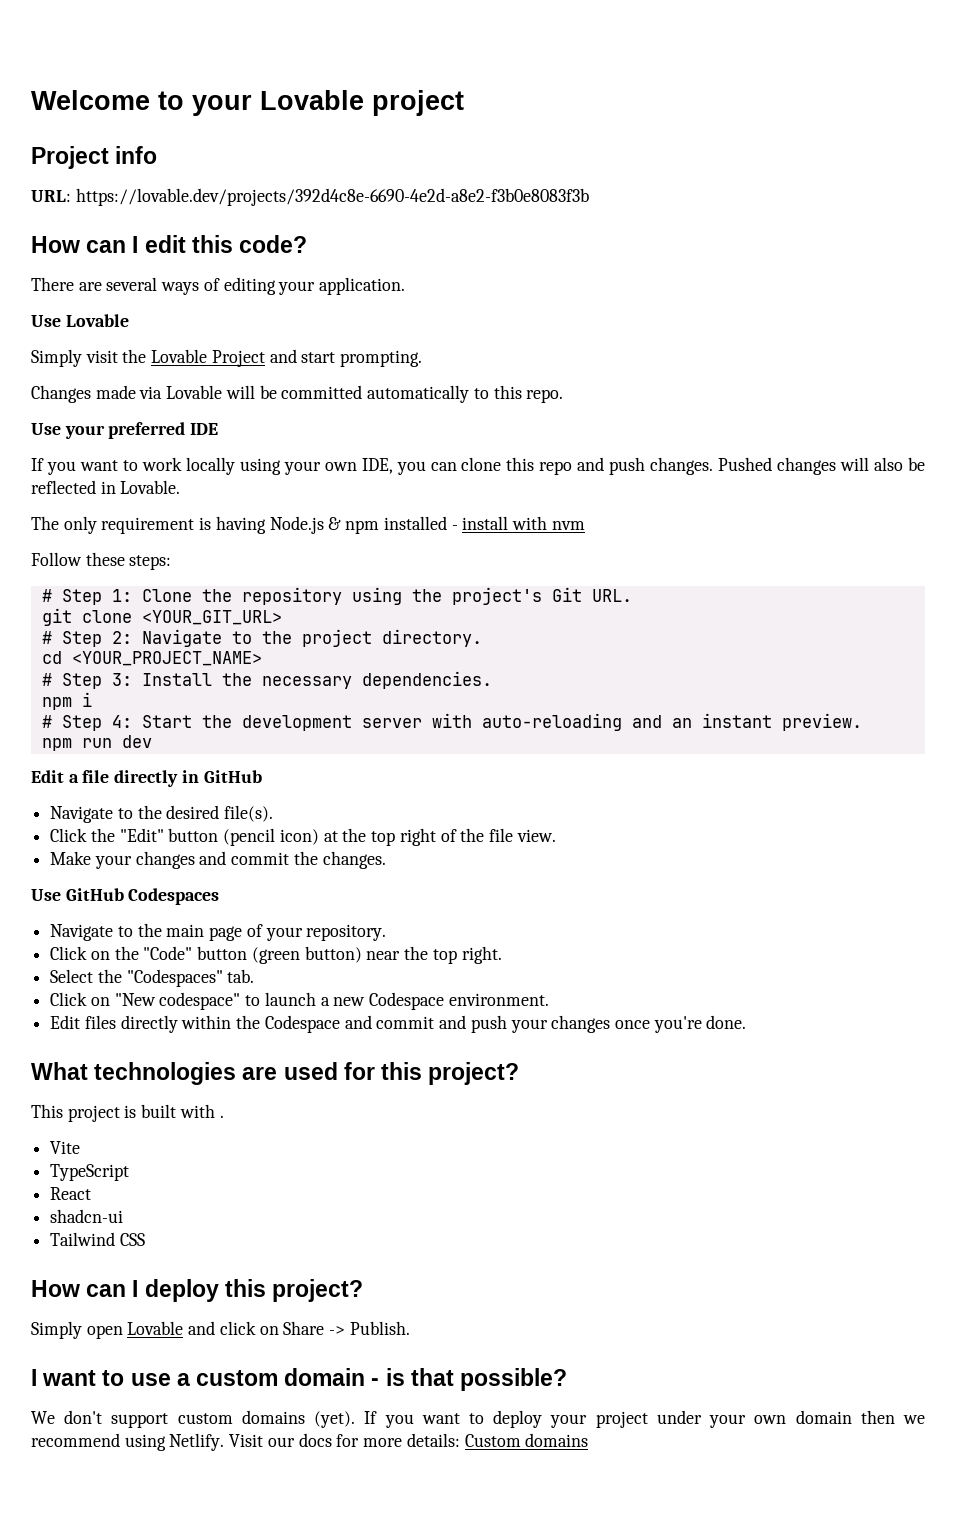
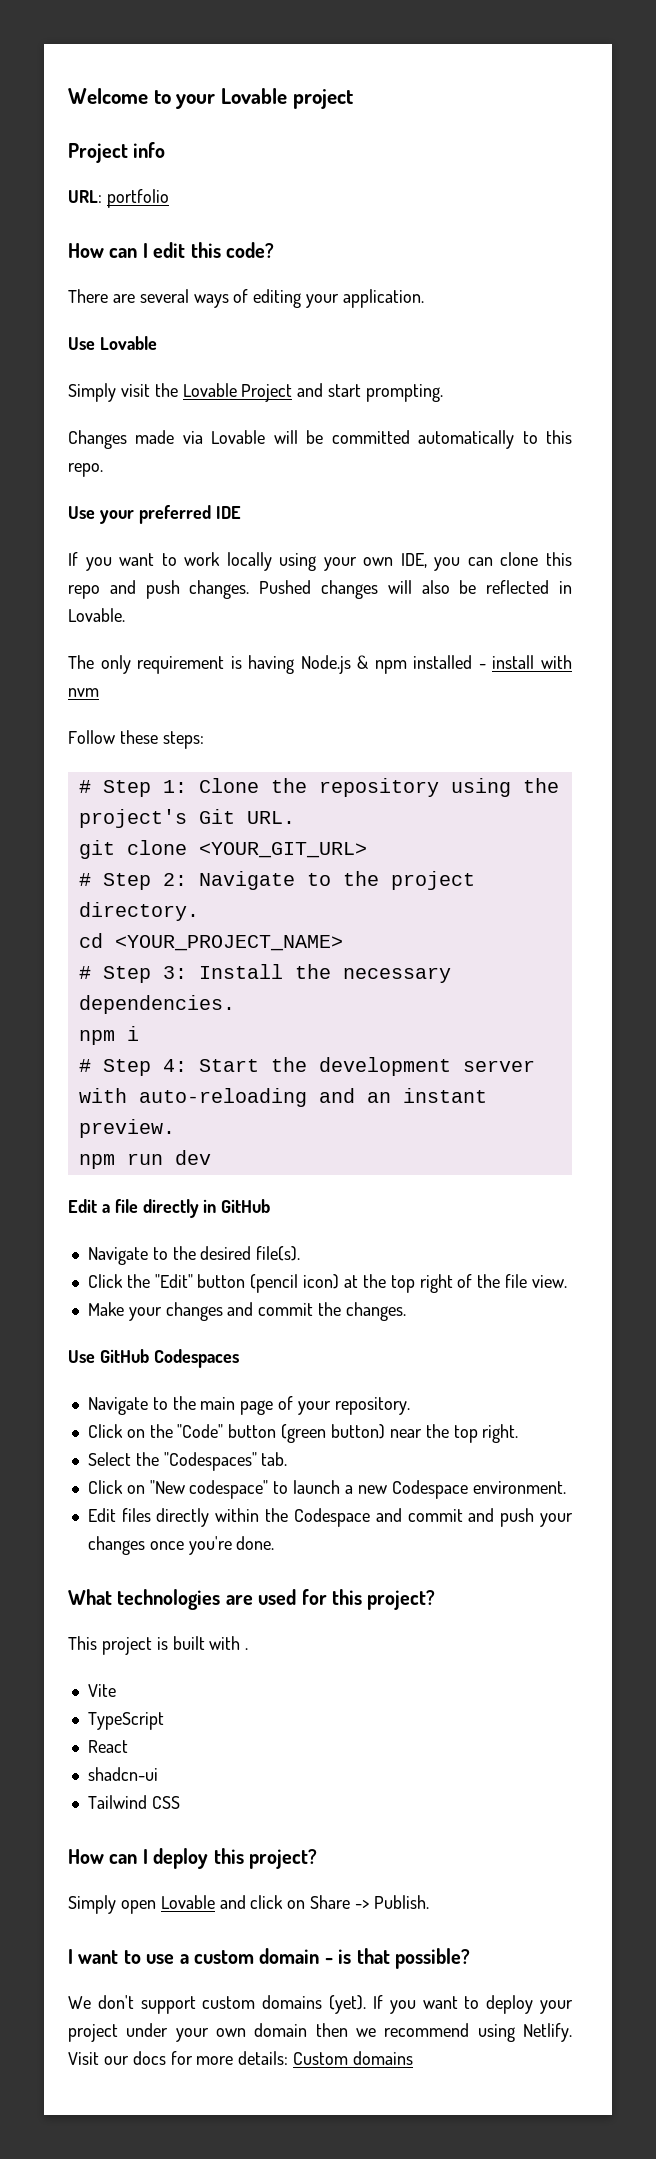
[75,188,589,206] https://lovable.dev/projects/392d4c8e-6690-4e2d-a8e2-f3b0e8083f3b -> [106,189,169,208] portfolio

